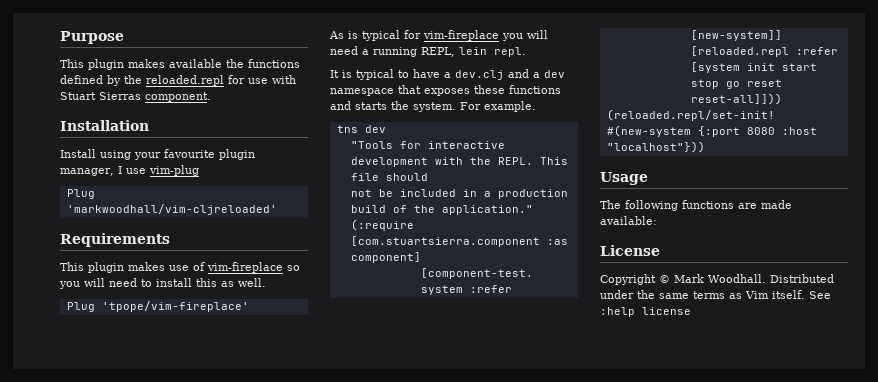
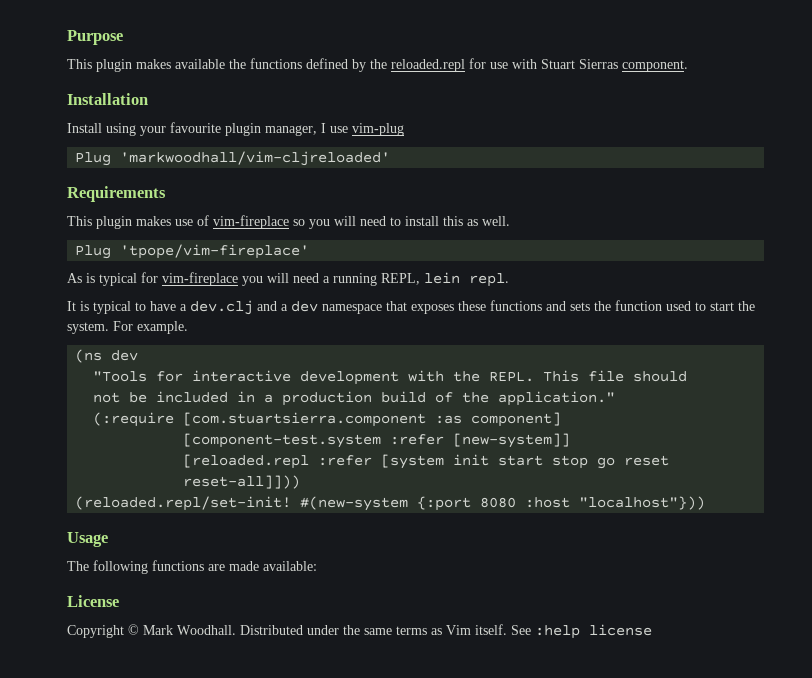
[355,102,387,110] starts -> [570,300,734,311] sets the function used to start
[336,125,358,133] tns -> [75,349,103,363] (ns

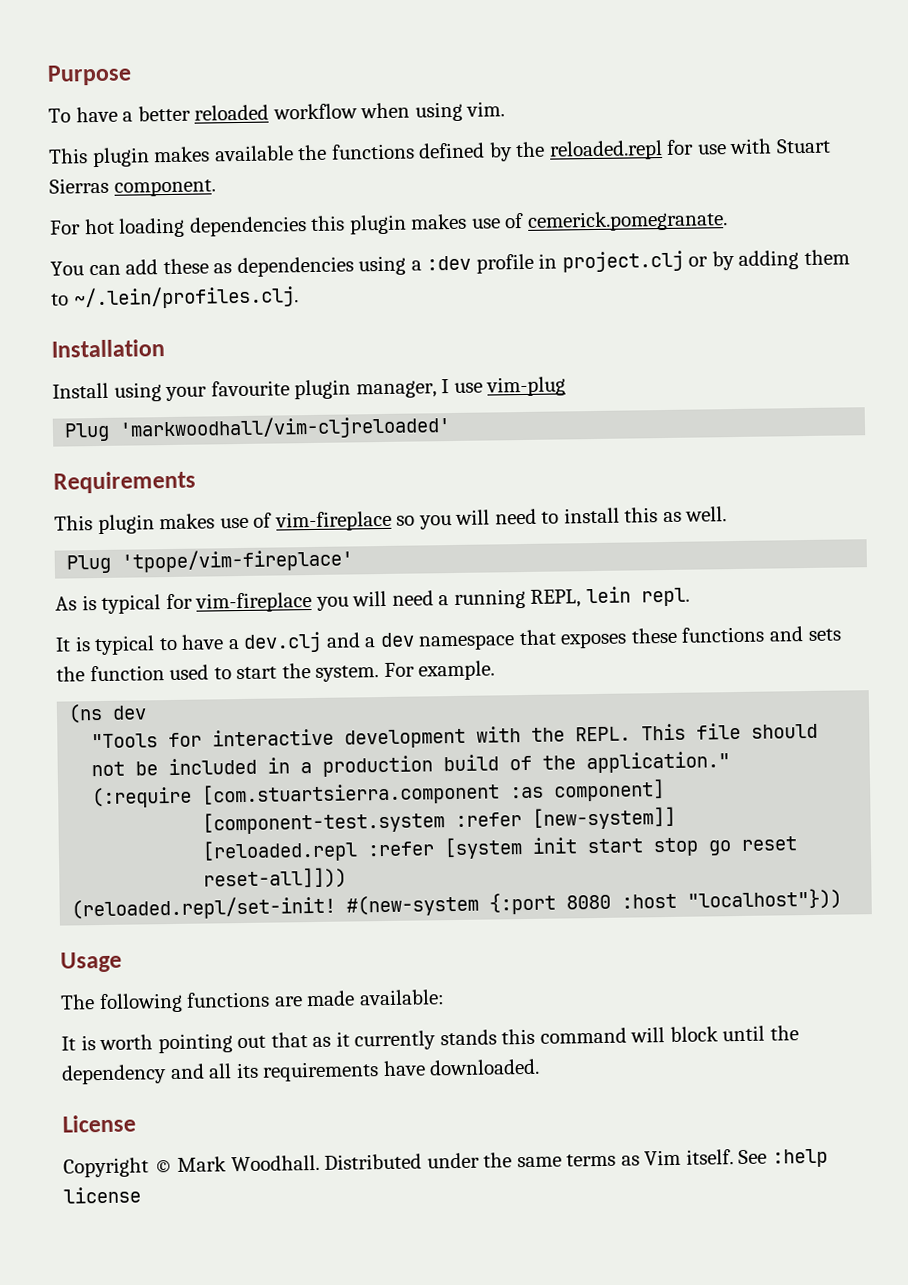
(123, 37) none -> [48,101,506,123] // To have a better reloaded workflow when using vim.
(688, 66) none -> [49,210,728,238] [50,249,851,278] [51,285,299,310] // For hot loading dependencies this plugin makes use of cemerick.pomegranate. // You can add these as dependencies using a :dev profile in project.clj or by adding them to ~/.lein/profiles.clj.
(317, 566) none -> [61,1025,800,1054] [61,1058,541,1085] // It is worth pointing out that as it currently stands this command will block until the dependency and all its requirements have downloaded.

